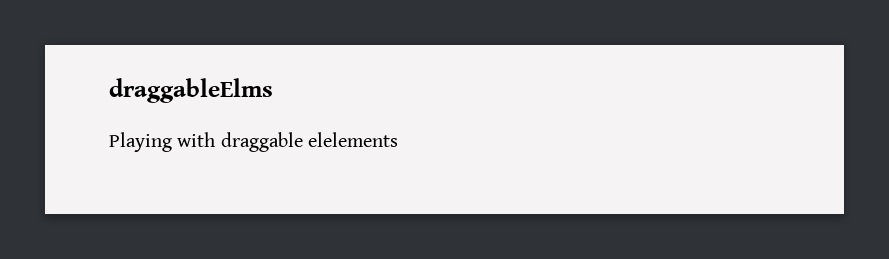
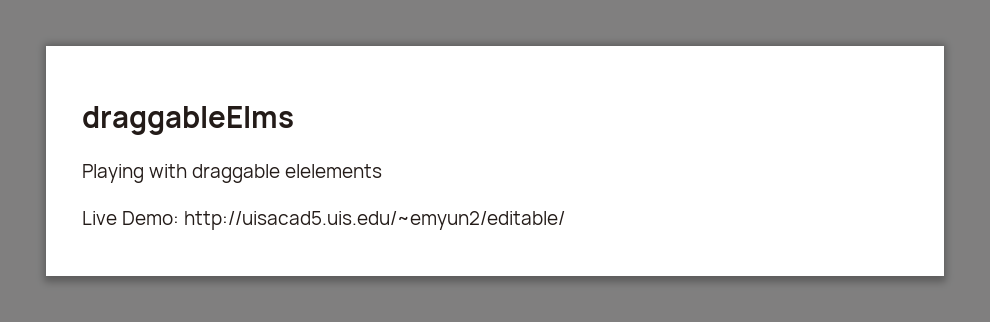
(398, 139) none -> [82,211,566,230] // Live Demo: http://uisacad5.uis.edu/~emyun2/editable/

